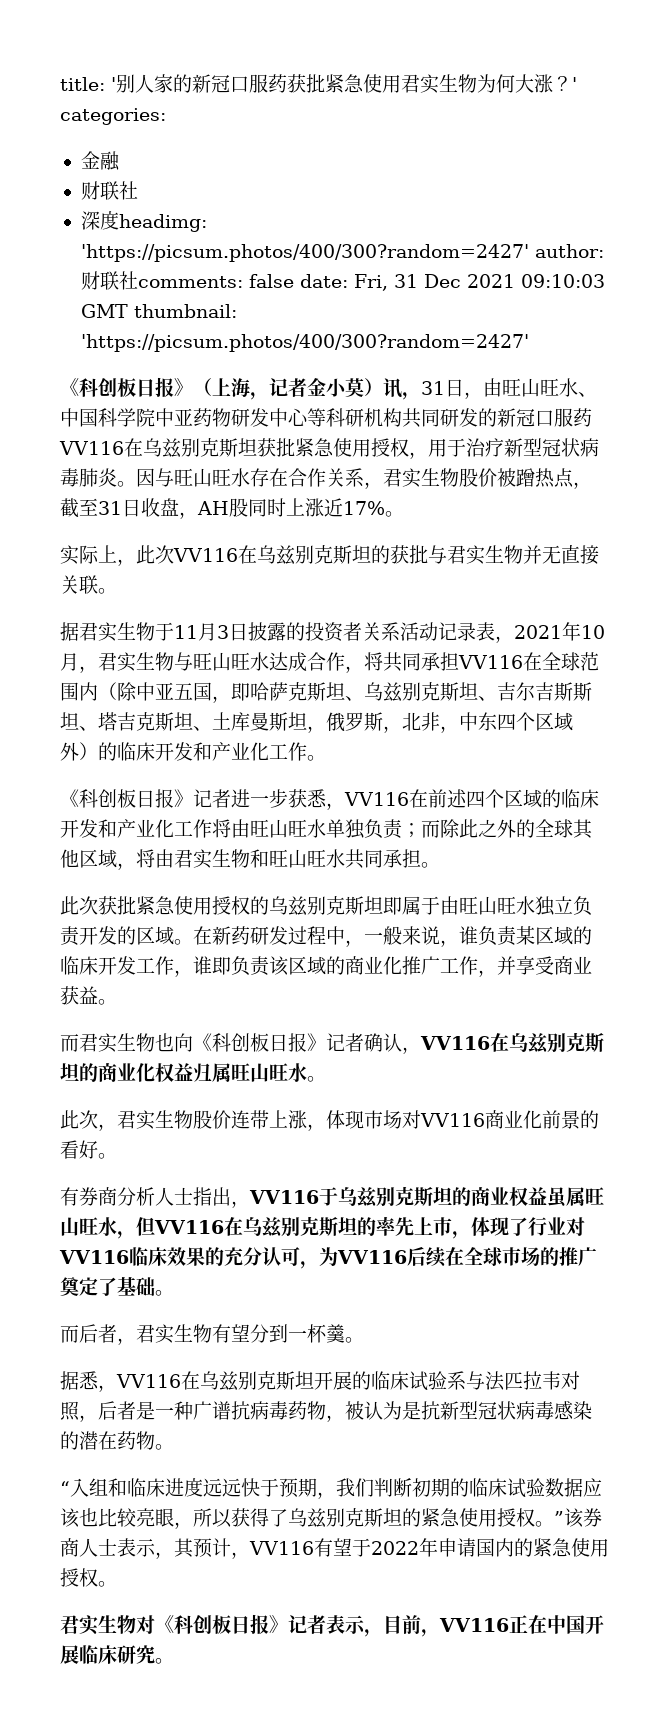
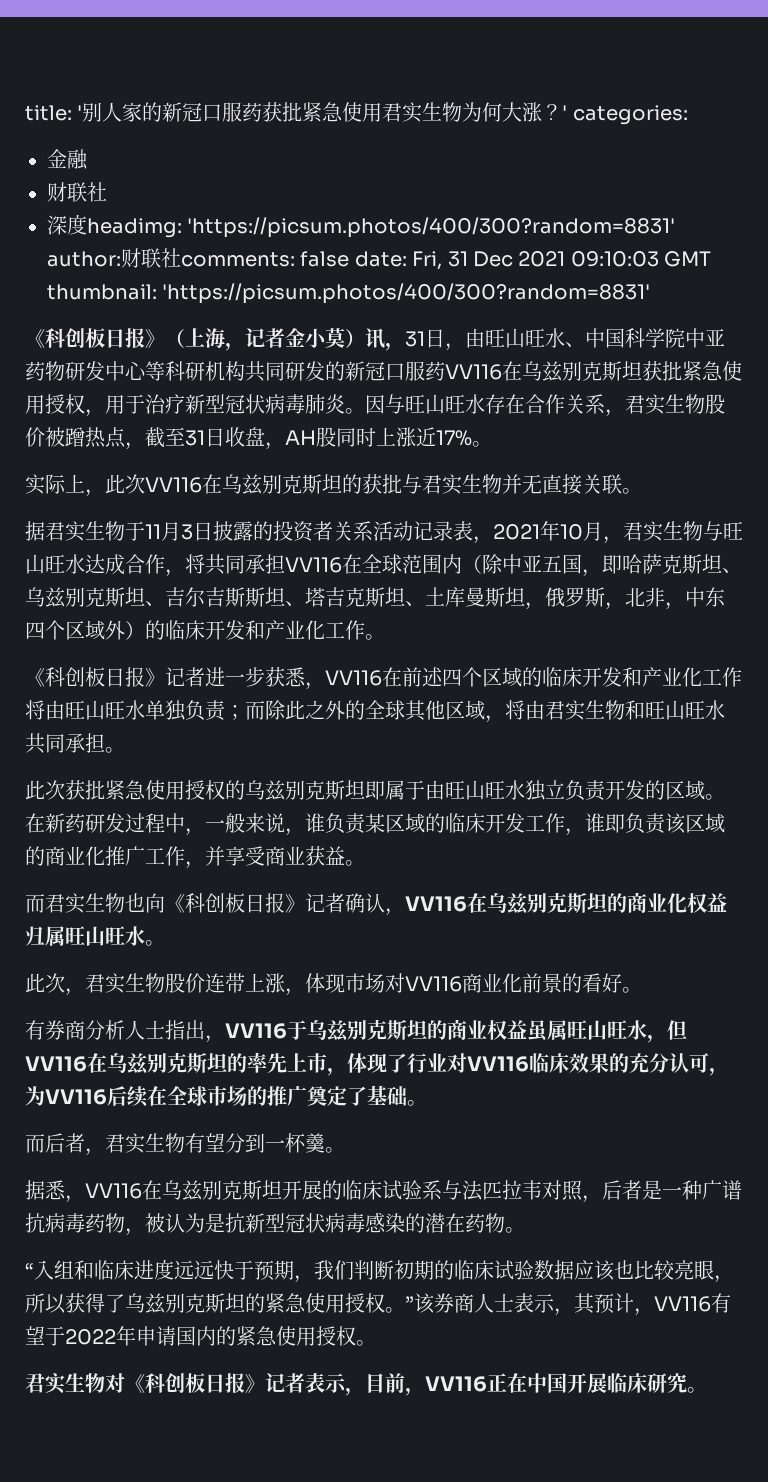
[80,244,529,262] 'https://picsum.photos/400/300?random=2427' -> [187,217,676,238] 'https://picsum.photos/400/300?random=8831'
[80,334,529,352] 'https://picsum.photos/400/300?random=2427' -> [162,283,651,304] 'https://picsum.photos/400/300?random=8831'

